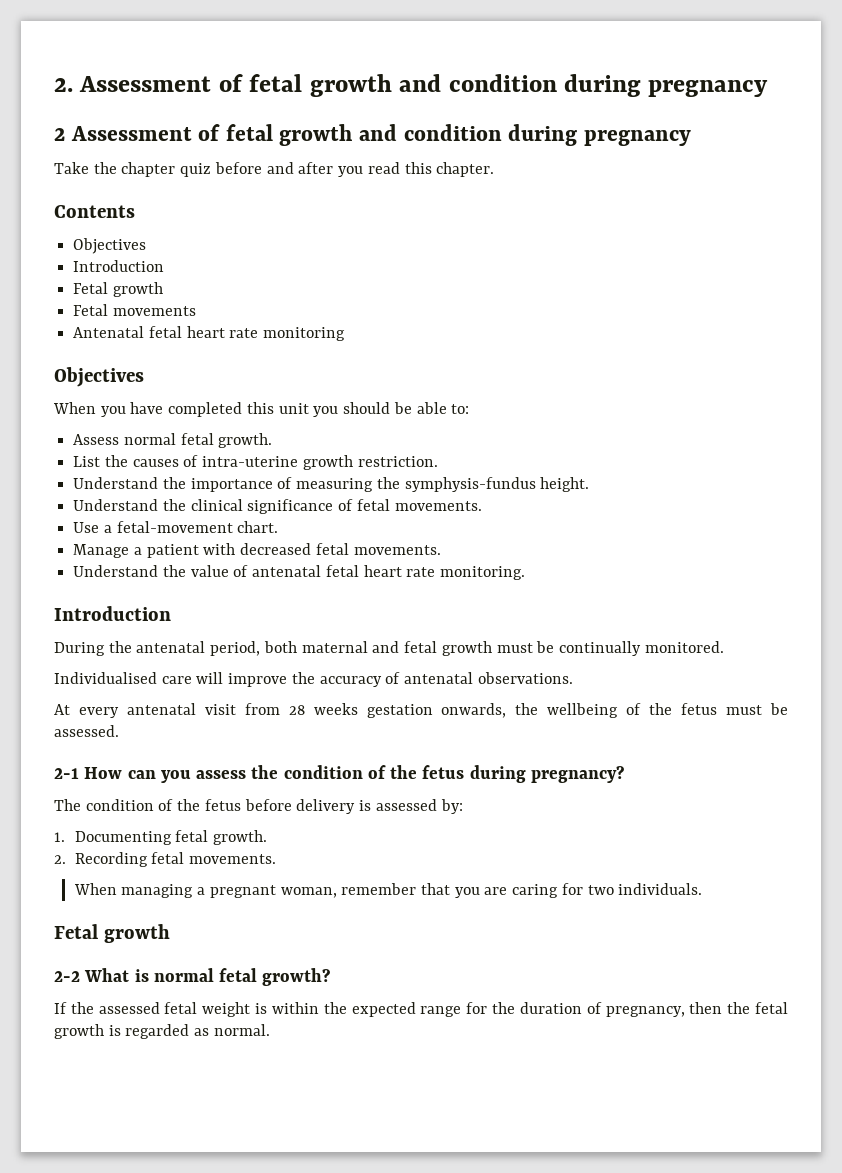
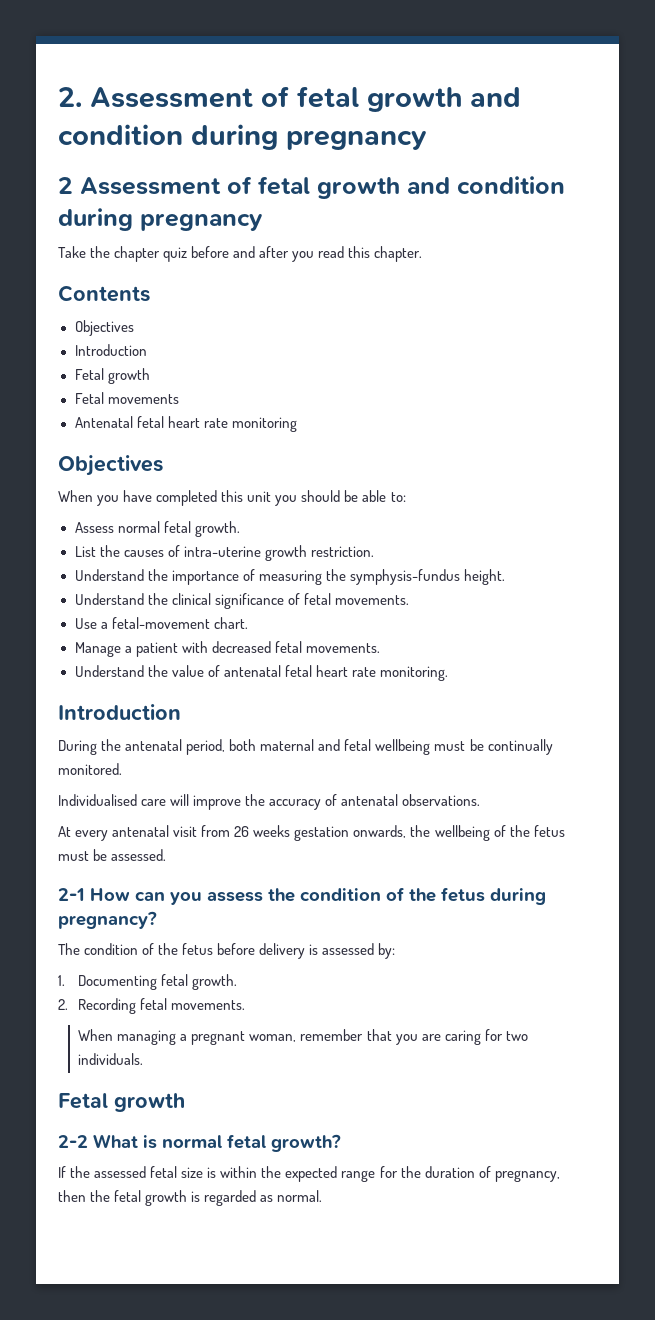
[441,641,492,656] growth -> [375,739,431,755] wellbeing
[288,705,305,715] 28 -> [234,826,250,837] 26
[202,1002,251,1017] weight -> [181,1167,204,1178] size

